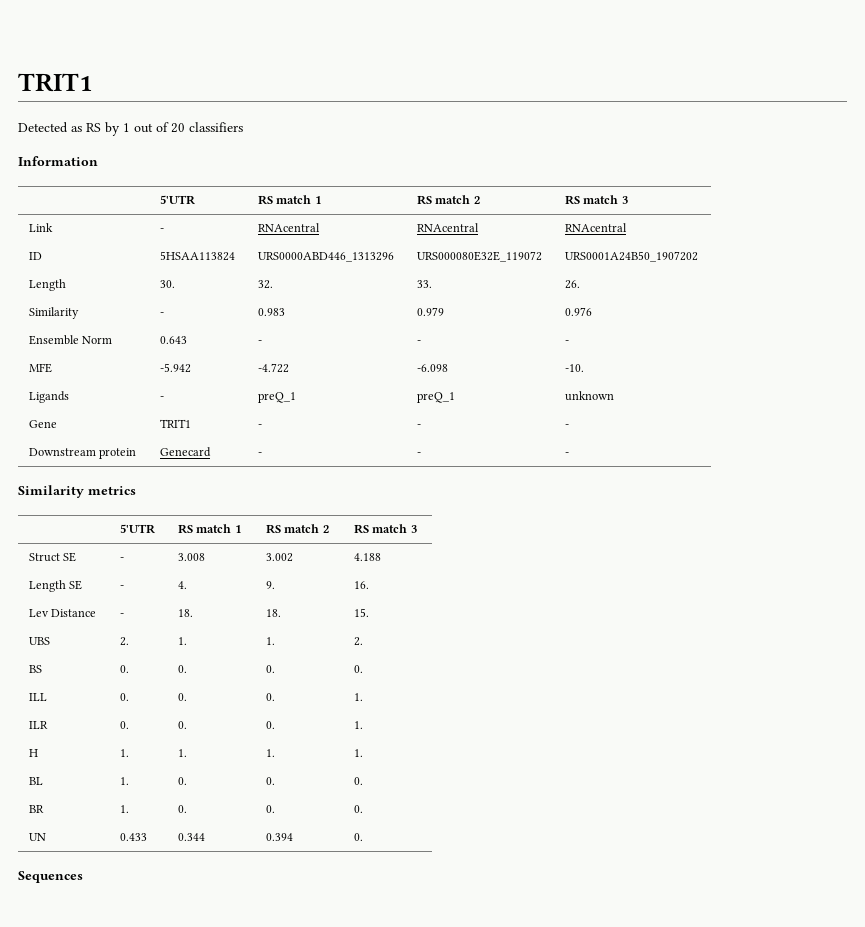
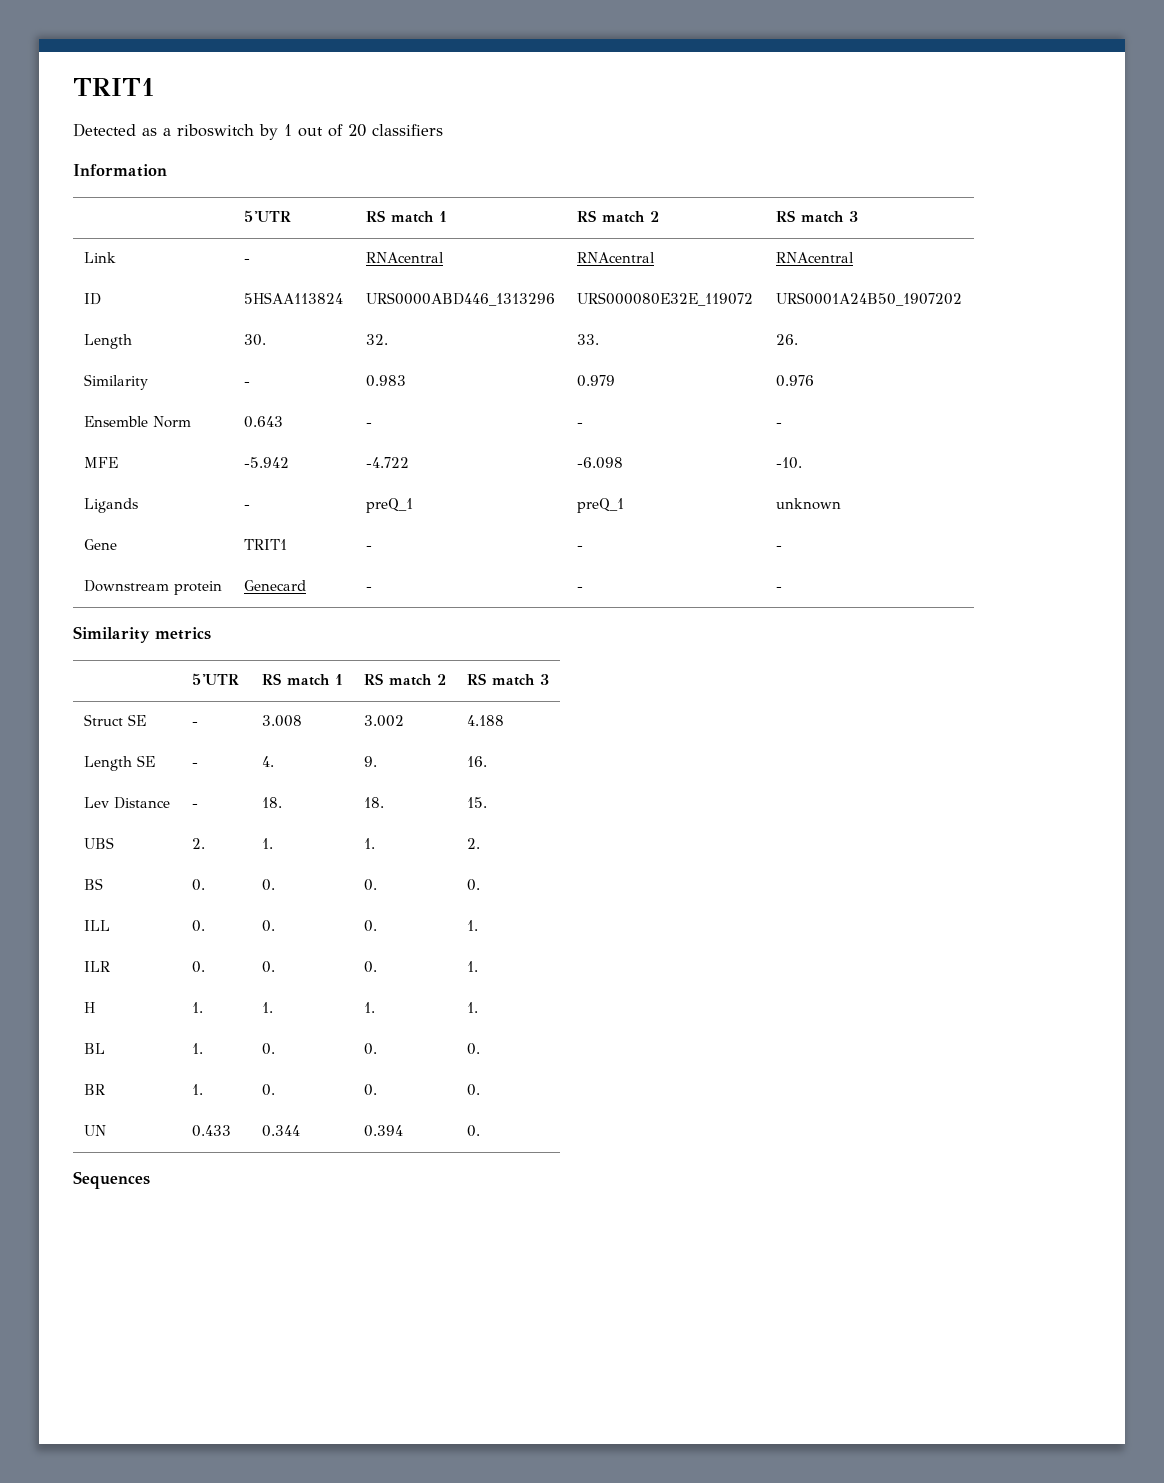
[86,123,101,132] RS -> [163,124,254,137] a riboswitch

